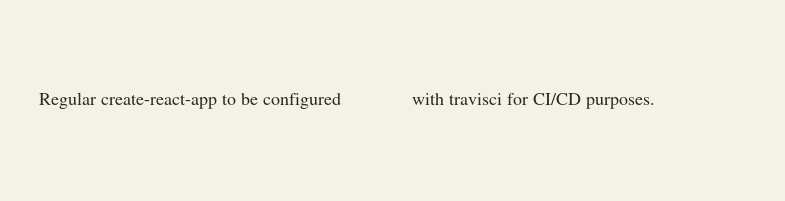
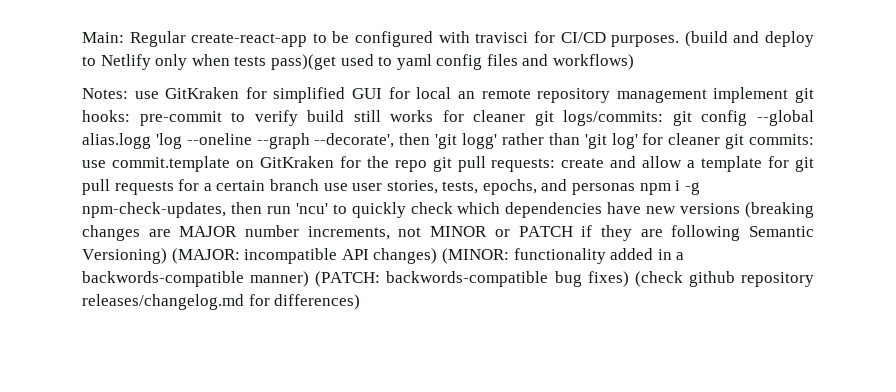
(39, 100) none -> [82,32,124,43] Main:
(655, 103) none -> [684,31,814,47] [82,54,635,70] [82,87,814,103] [82,110,815,126] [82,133,815,149] [82,156,814,172] [82,179,700,195] [82,202,814,218] [82,225,814,241] [82,248,685,264] [82,271,814,287] [82,294,361,310] (build and deploy to Netlify only when tests pass)(get used to yaml config files and workflows) // Notes: use GitKraken for simplified GUI for local an remote repository management implement git hooks: pre-commit to verify build still works for cleaner git logs/commits: git config --global alias.logg 'log --oneline --graph --decorate', then 'git logg' rather than 'git log' for cleaner git commits: use commit.template on GitKraken for the repo git pull requests: create and allow a template for git pull requests for a certain branch use user stories, tests, epochs, and personas npm i -g npm-check-updates, then run 'ncu' to quickly check which dependencies have new versions (breaking changes are MAJOR number increments, not MINOR or PATCH if they are following Semantic Versioning) (MAJOR: incompatible API changes) (MINOR: functionality added in a backwords-compatible manner) (PATCH: backwords-compatible bug fixes) (check github repository releases/changelog.md for differences)

